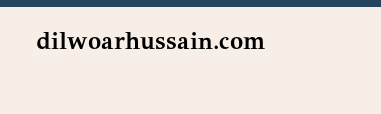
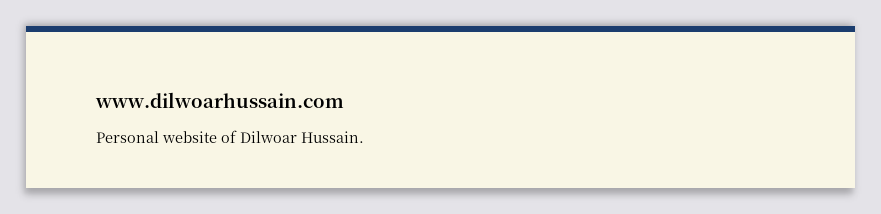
[36,32,265,50] dilwoarhussain.com -> [95,92,344,108] [96,130,364,143] www.dilwoarhussain.com // Personal website of Dilwoar Hussain.

